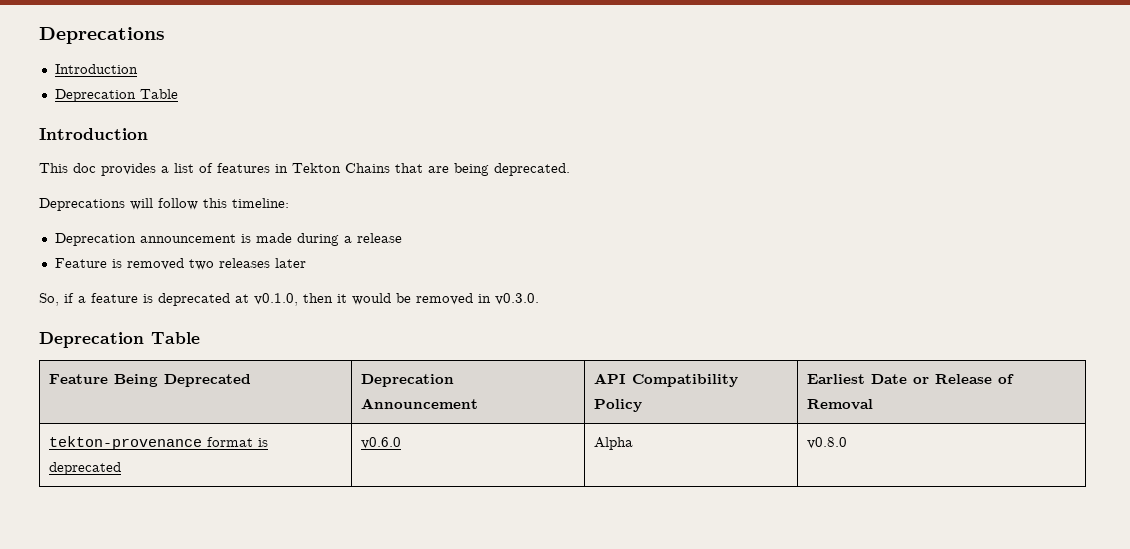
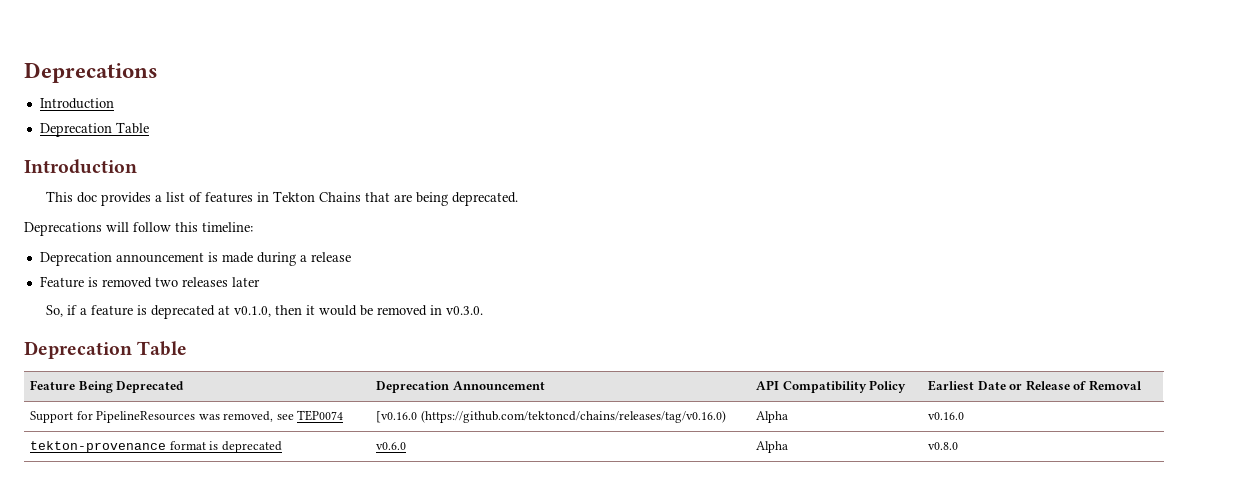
(873, 404) none -> [30,410,344,423] [376,410,726,423] [756,411,789,423] [928,412,965,420] // Support for PipelineResources was removed, see TEP0074 | [v0.16.0 (https://github.com/tektoncd/chains/releases/tag/v0.16.0) | Alpha | v0.16.0

